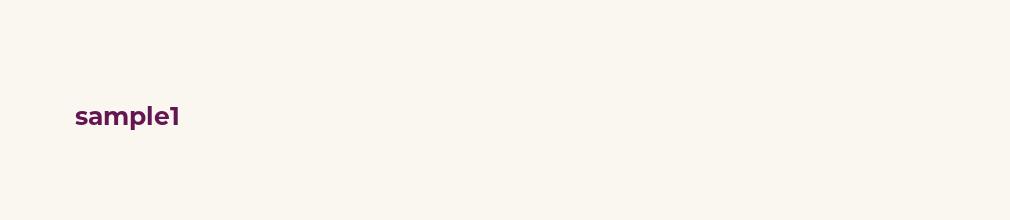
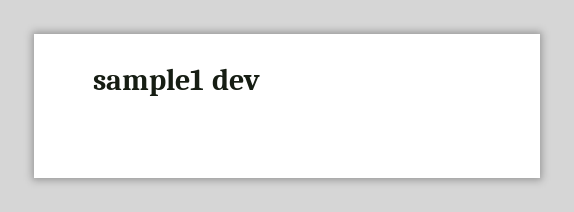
(180, 118) none -> [212,68,261,90] dev

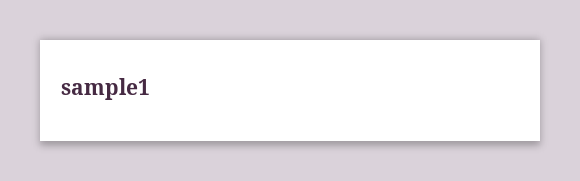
[212,68,261,90] dev -> (150, 89) none

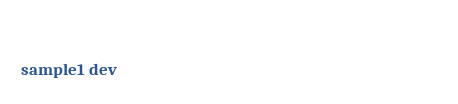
(150, 89) none -> [89,63,118,75] dev

